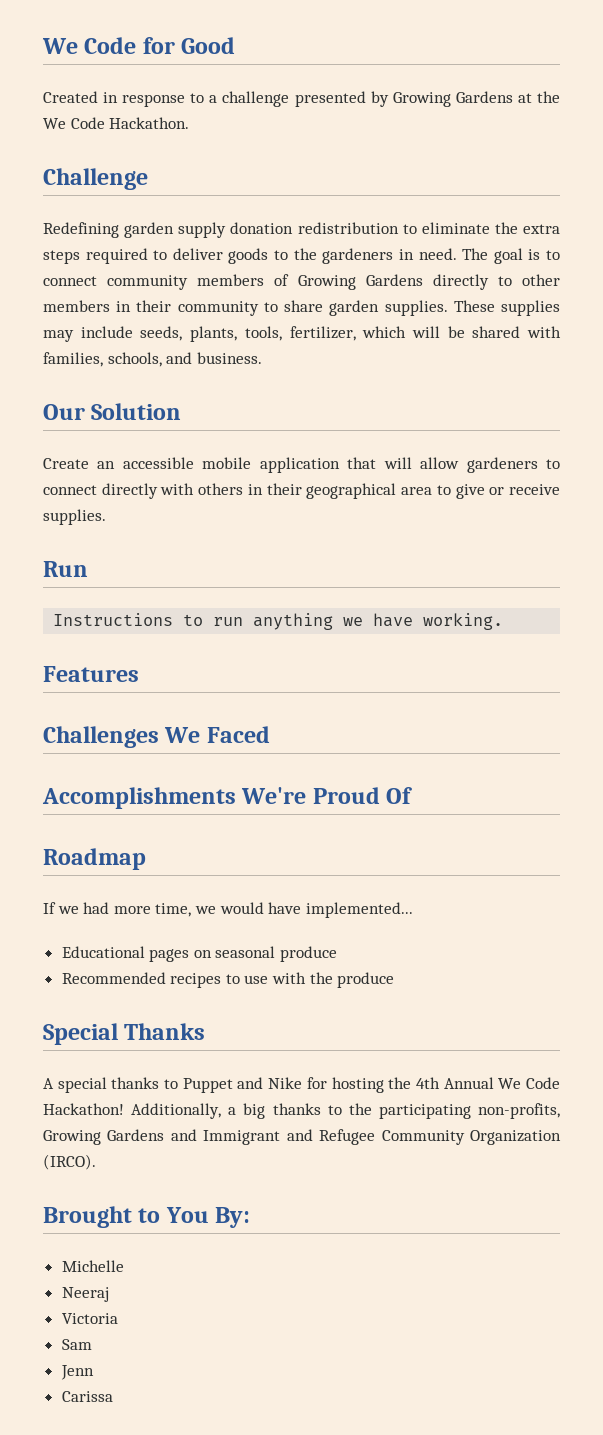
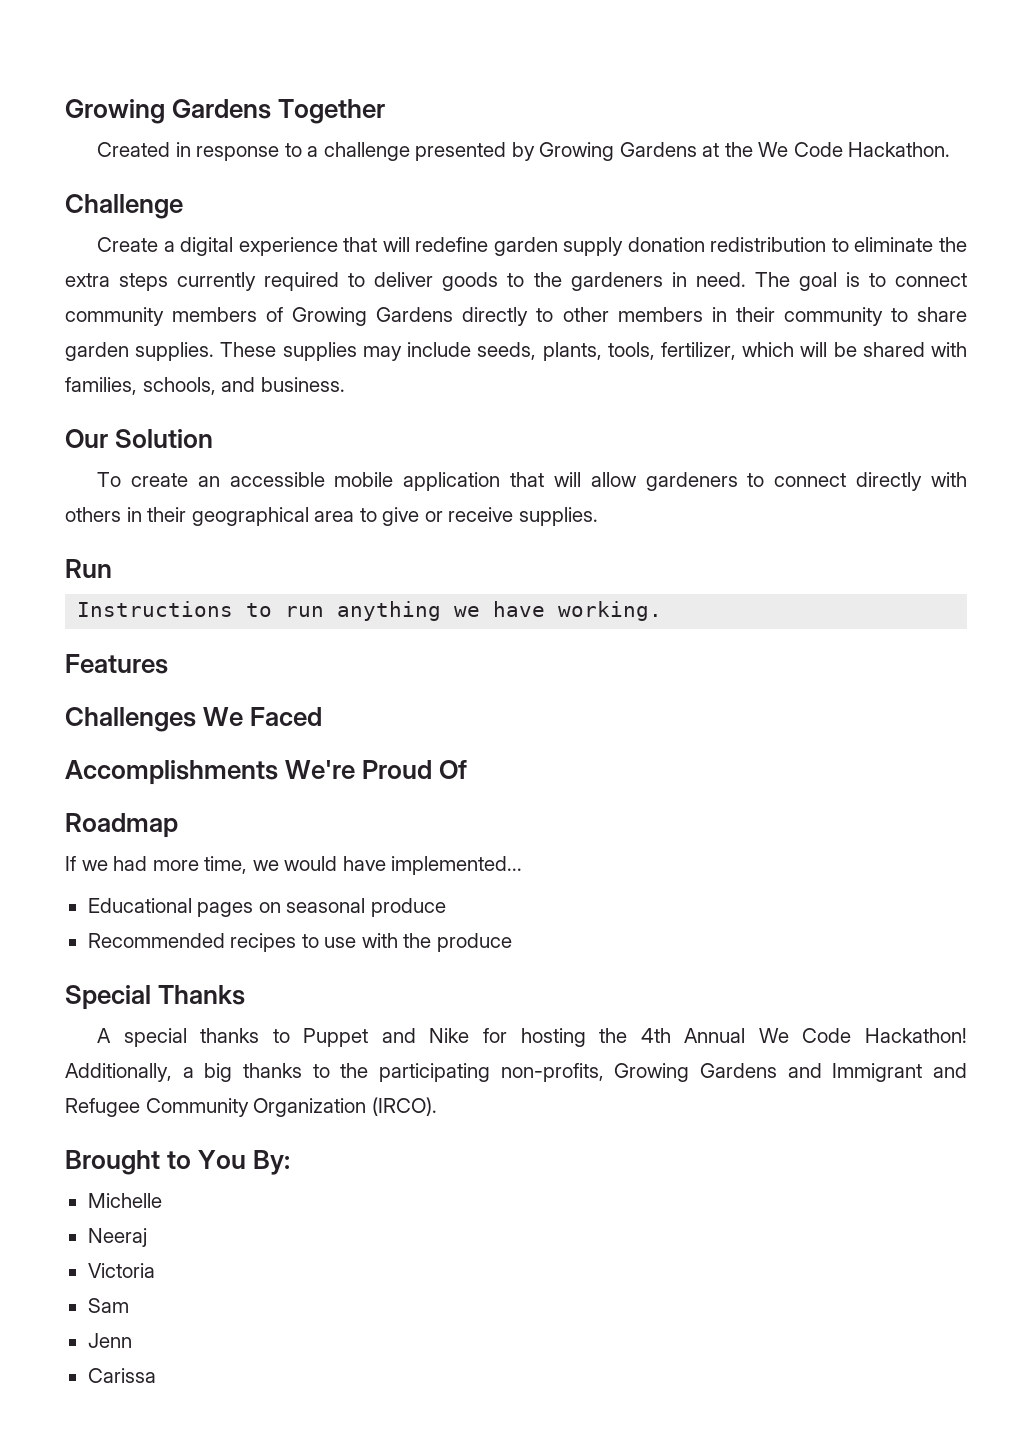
[42,37,236,54] We Code for Good -> [65,99,386,124] Growing Gardens Together
[43,222,119,238] Redefining -> [96,237,489,256] Create a digital experience that will redefine
(80, 257) none -> [177,272,257,291] currently
[43,458,89,469] Create -> [96,472,188,487] To create

